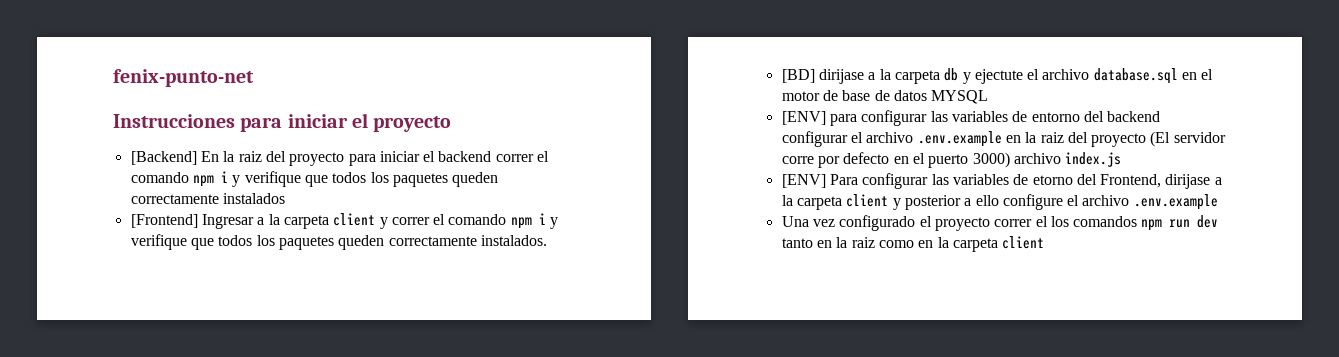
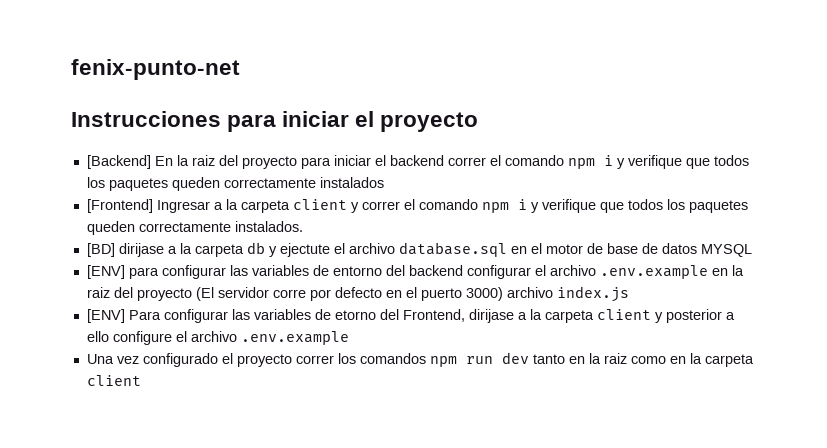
[1035,216,1048,227] el -> (334, 359) none

